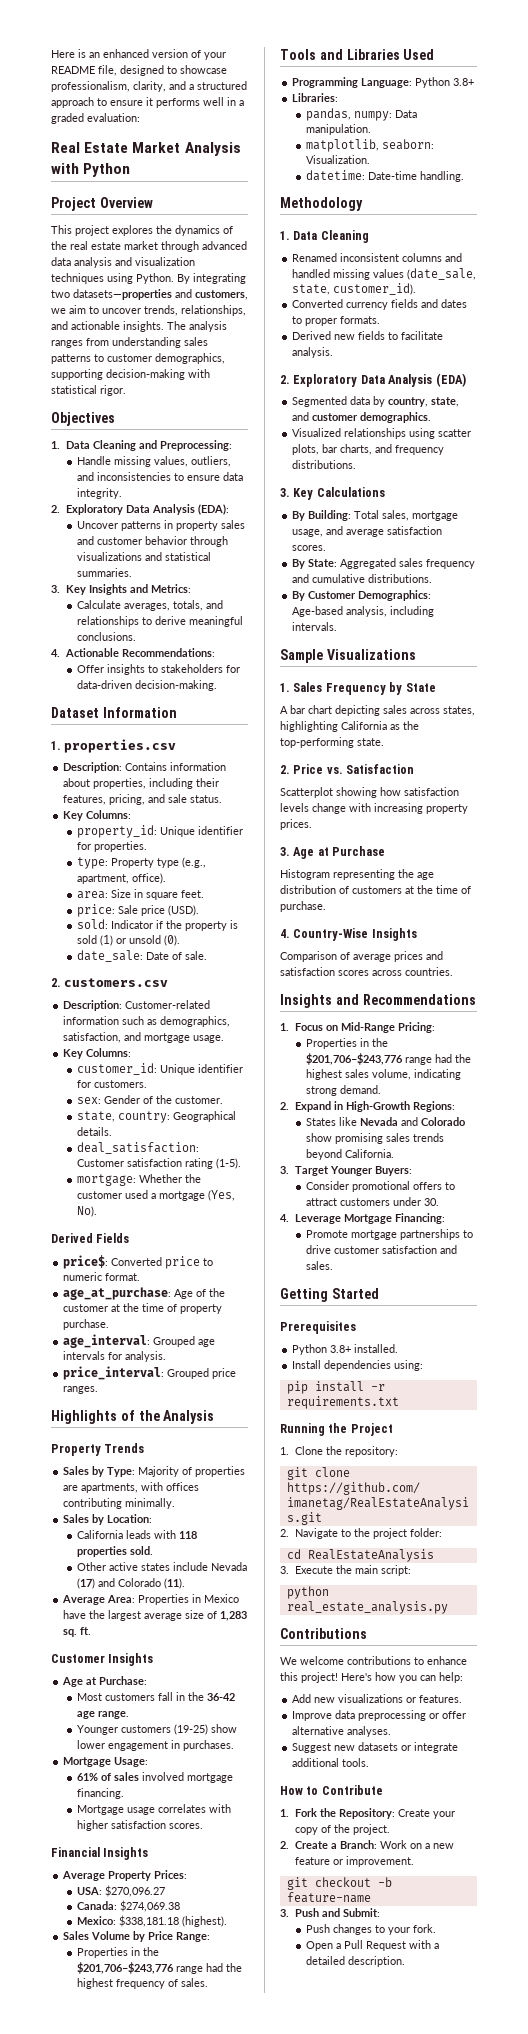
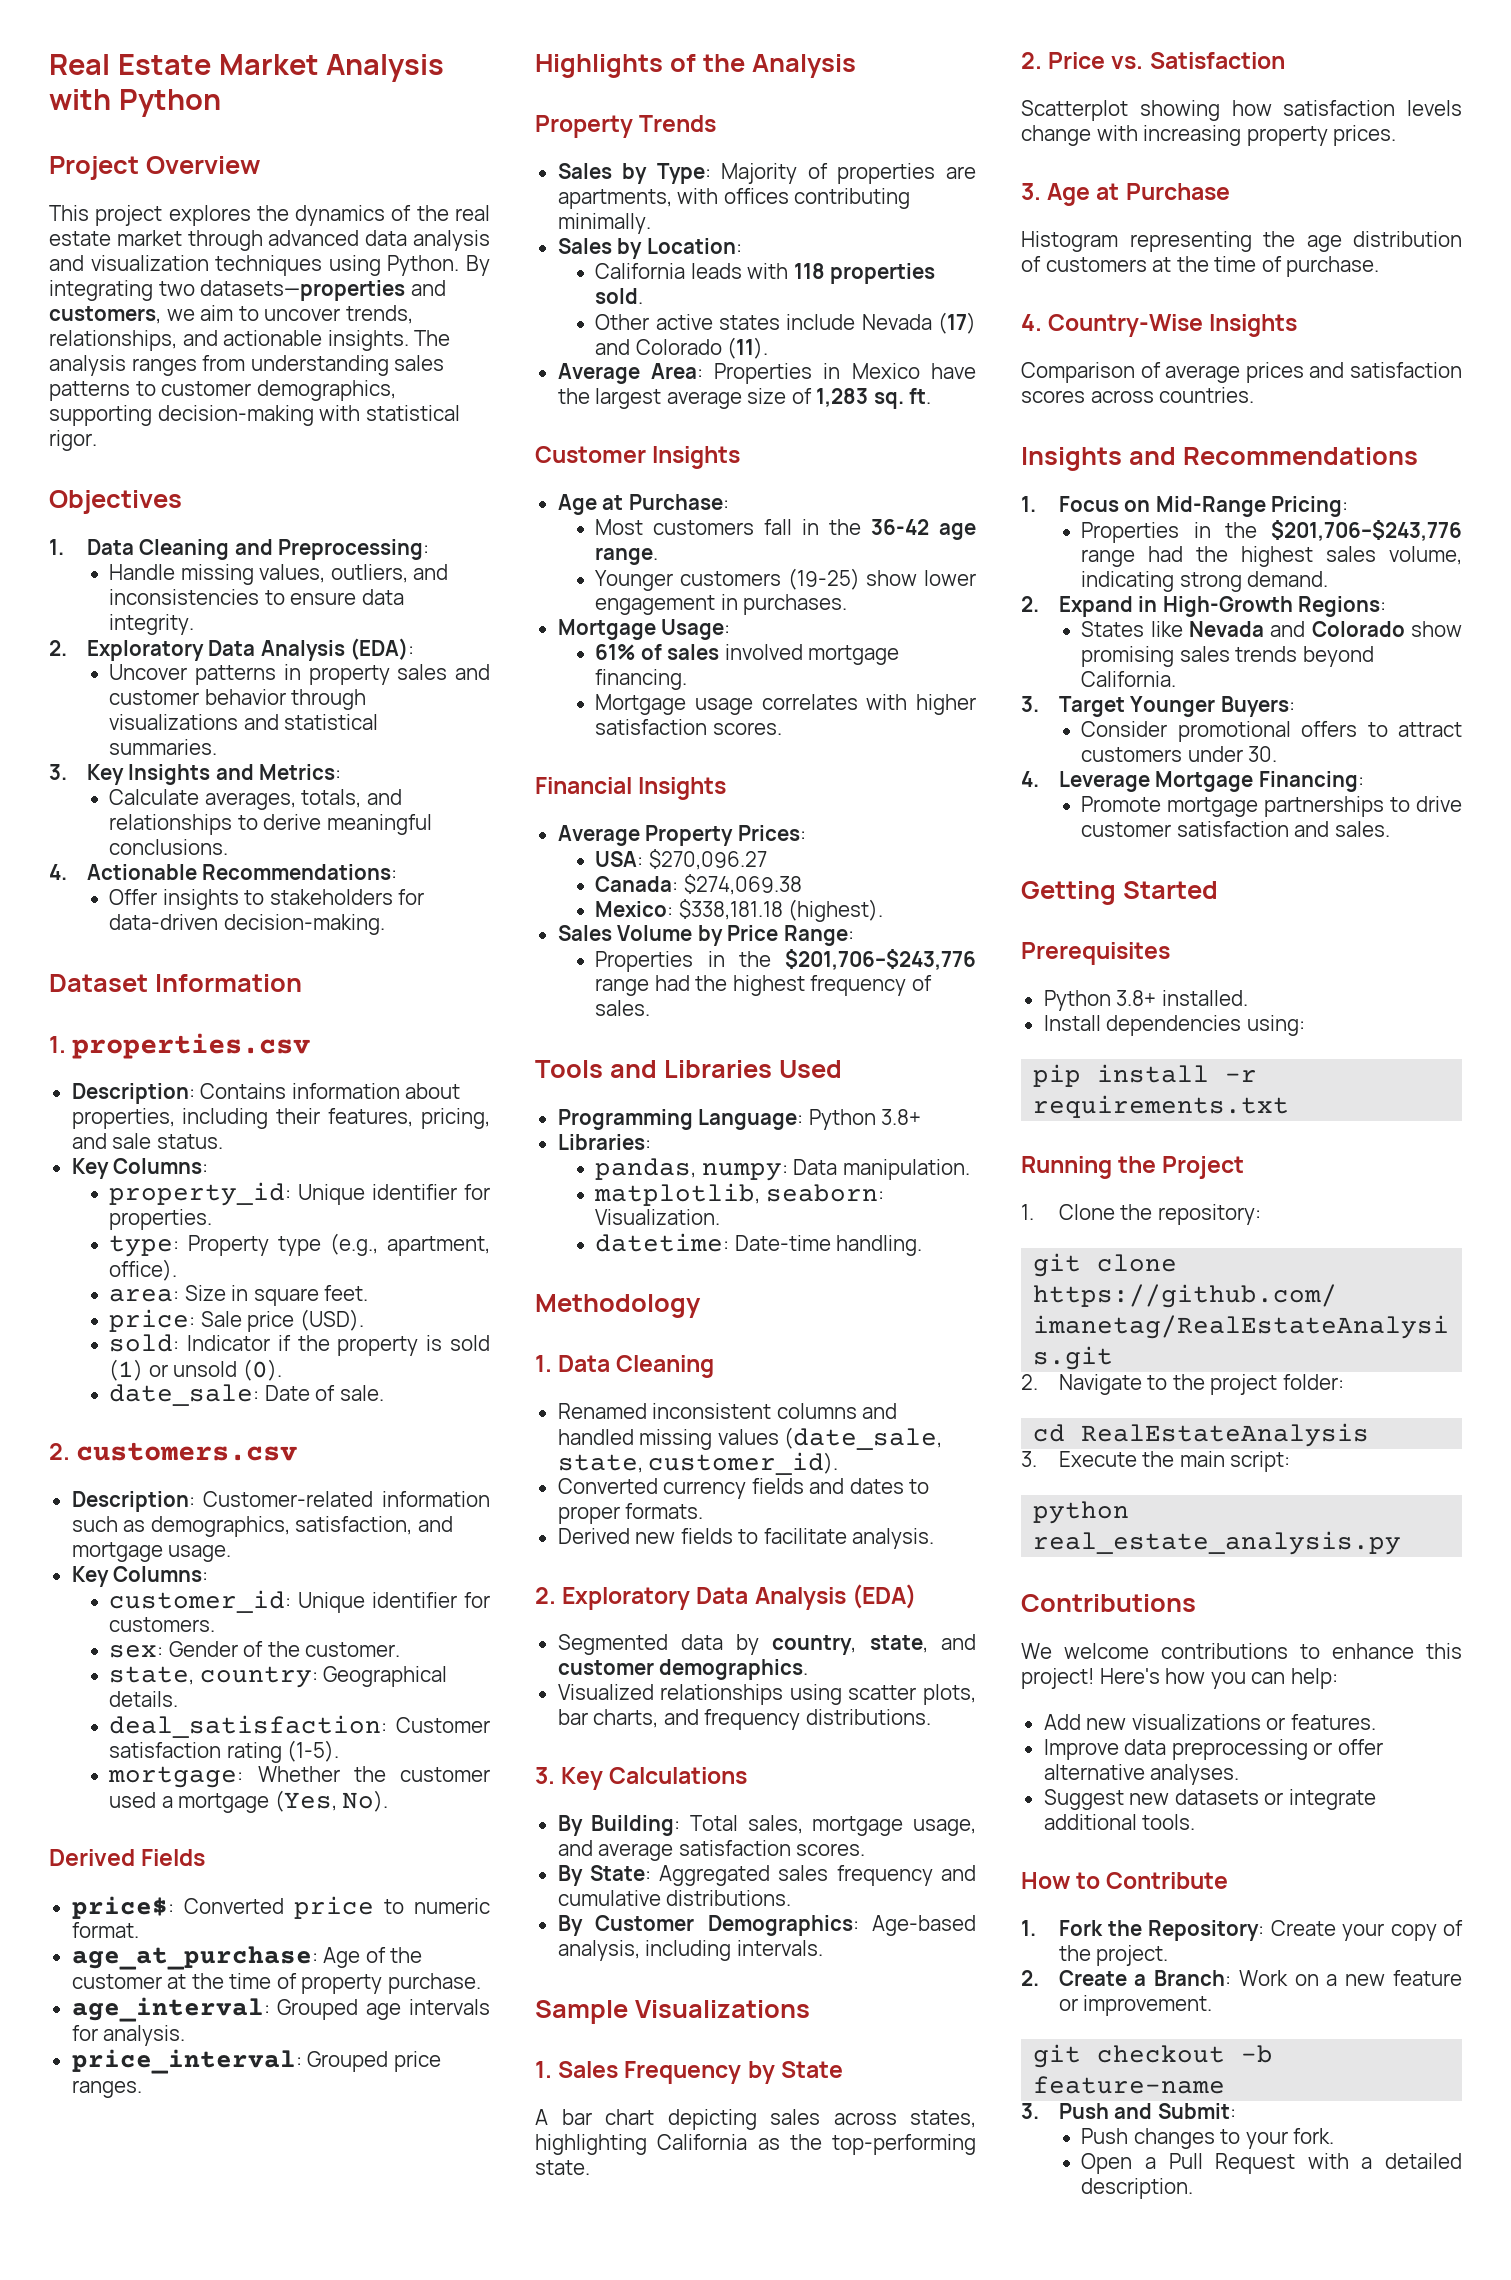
[51,49,226,60] [51,65,227,76] [51,81,247,92] [51,97,244,108] [51,113,140,124] Here is an enhanced version of your README file, designed to showcase professionalism, clarity, and a structured approach to ensure it performs well in a graded evaluation: // -> (49, 64) none

